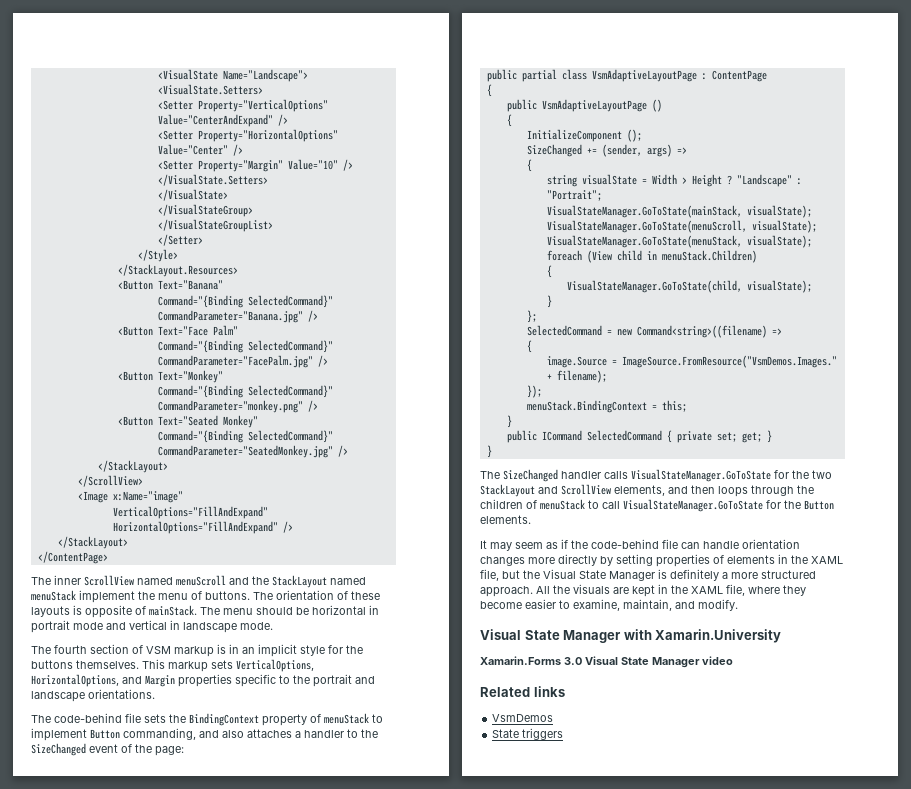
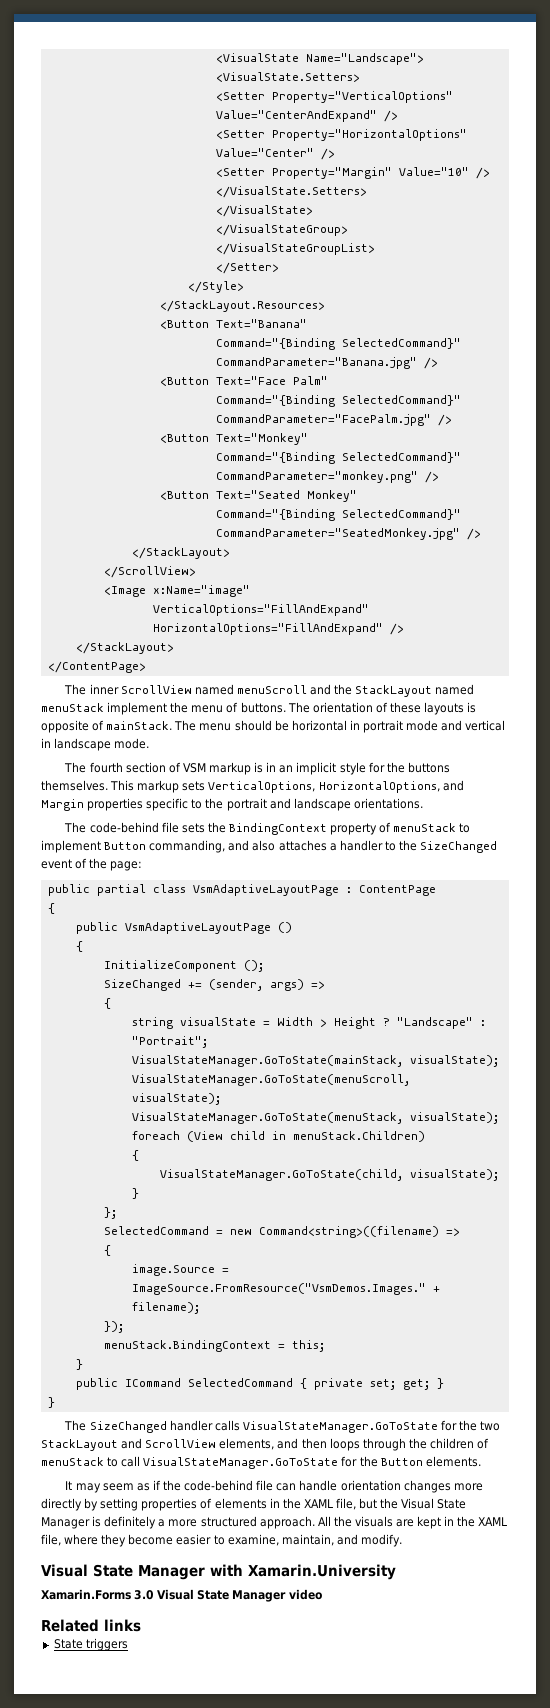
[492,714,554,722] // VsmDemos -> (141, 1625) none

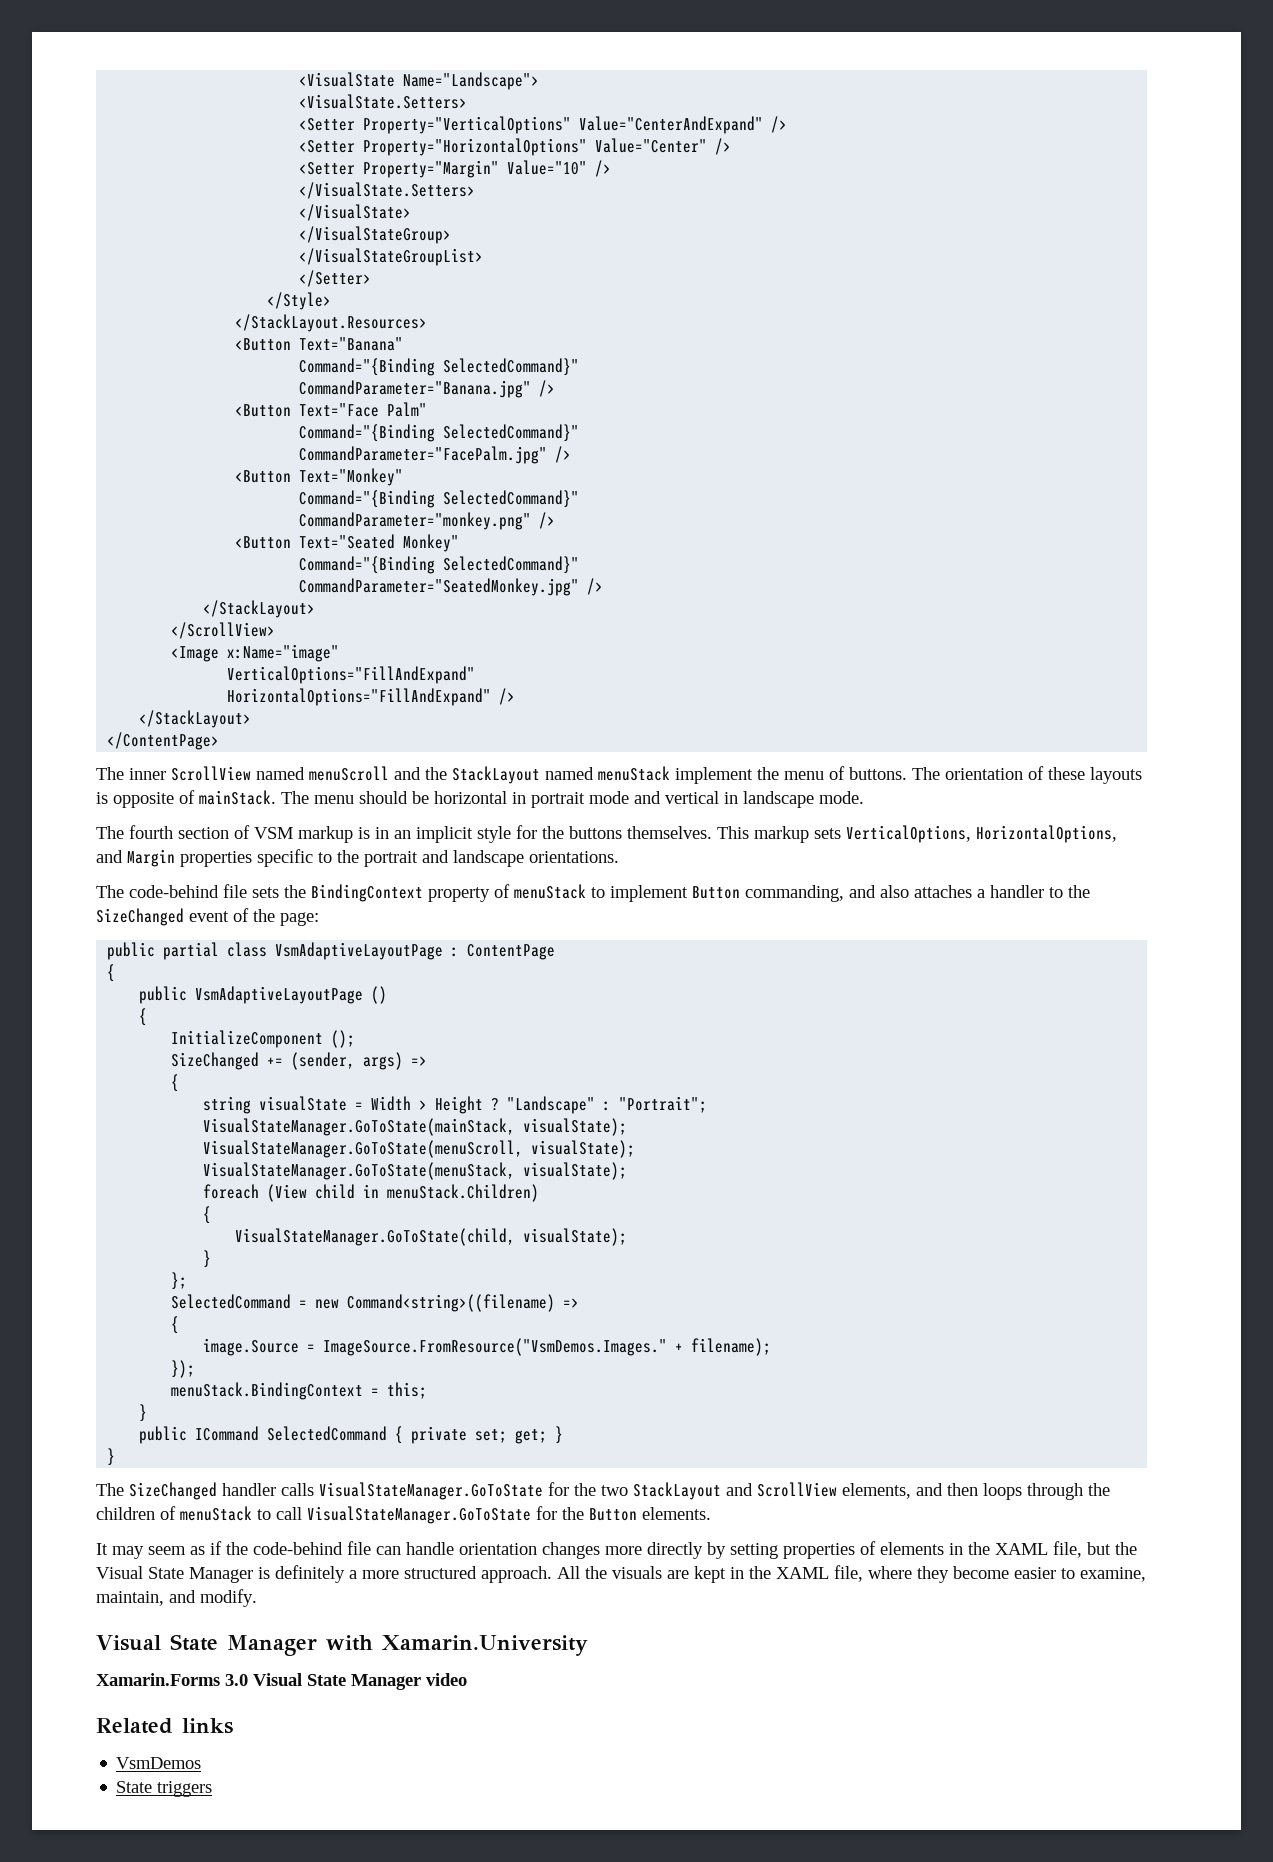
(141, 1625) none -> [116,1757,202,1769] // VsmDemos

